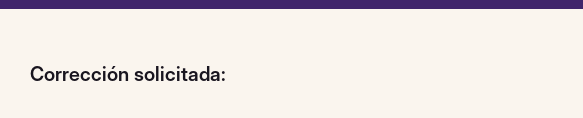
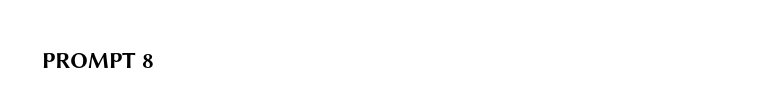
[30,66,227,81] Corrección solicitada: -> [42,52,155,68] PROMPT 8

